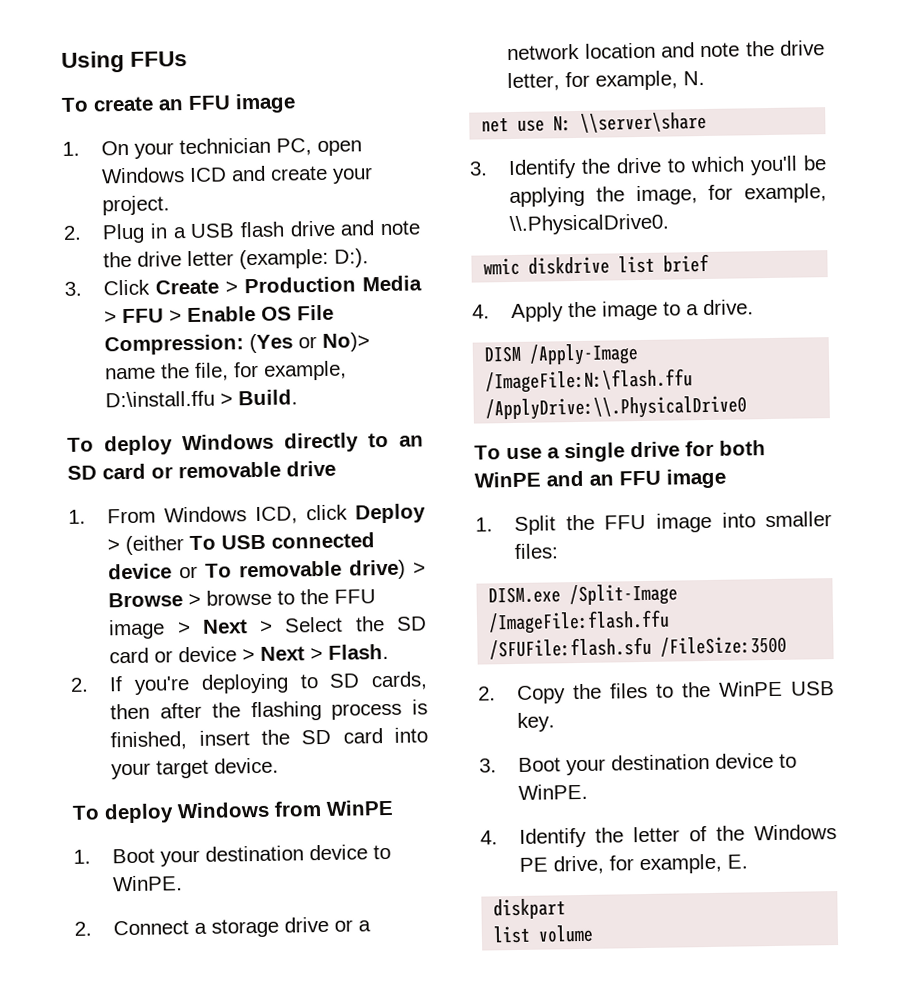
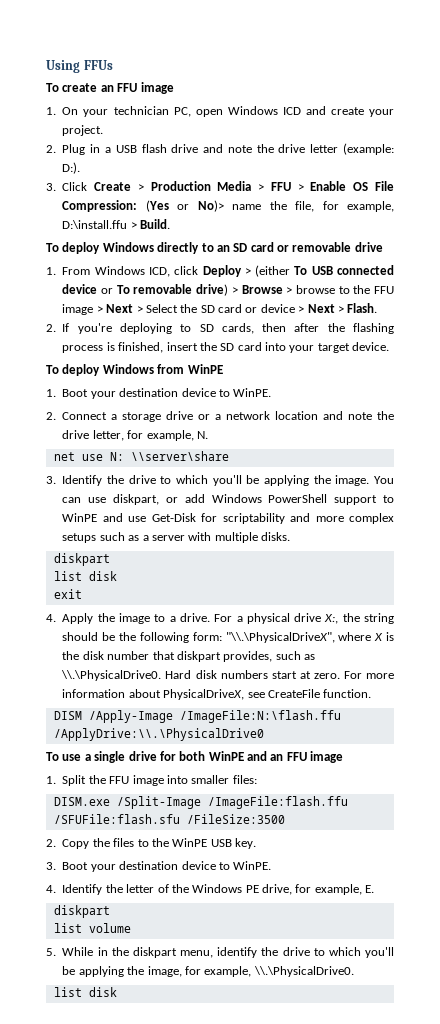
[635,183,827,206] [509,213,671,236] [483,253,710,276] image, for example, \\.PhysicalDrive0. // wmic diskdrive list brief -> [335,475,394,486] [62,494,394,505] [62,513,394,524] [62,532,291,543] [53,553,110,566] [53,571,117,581] [53,589,82,599] image. You can use diskpart, or add Windows PowerShell support to WinPE and use Get-Disk for scriptability and more complex setups such as a server with multiple disks. // diskpart // list disk // exit
(755, 307) none -> [214,613,395,624] [62,632,395,643] [62,651,316,662] [61,670,395,681] [62,689,372,700] For a physical drive X:, the string should be the following form: "\\.\PhysicalDriveX", where X is the disk number that diskpart provides, such as \\.\PhysicalDrive0. Hard disk numbers start at zero. For more information about PhysicalDriveX, see CreateFile function.
[485,395,748,421] /ApplyDrive:\\.PhysicalDrive0 -> [53,728,264,741] /ApplyDrive:\\.\PhysicalDrive0
(595, 933) none -> [46,947,394,958] [62,966,354,977] [53,987,117,997] // 5. While in the diskpart menu, identify the drive to which you'll be applying the image, for example, \\.\PhysicalDrive0. // list disk

